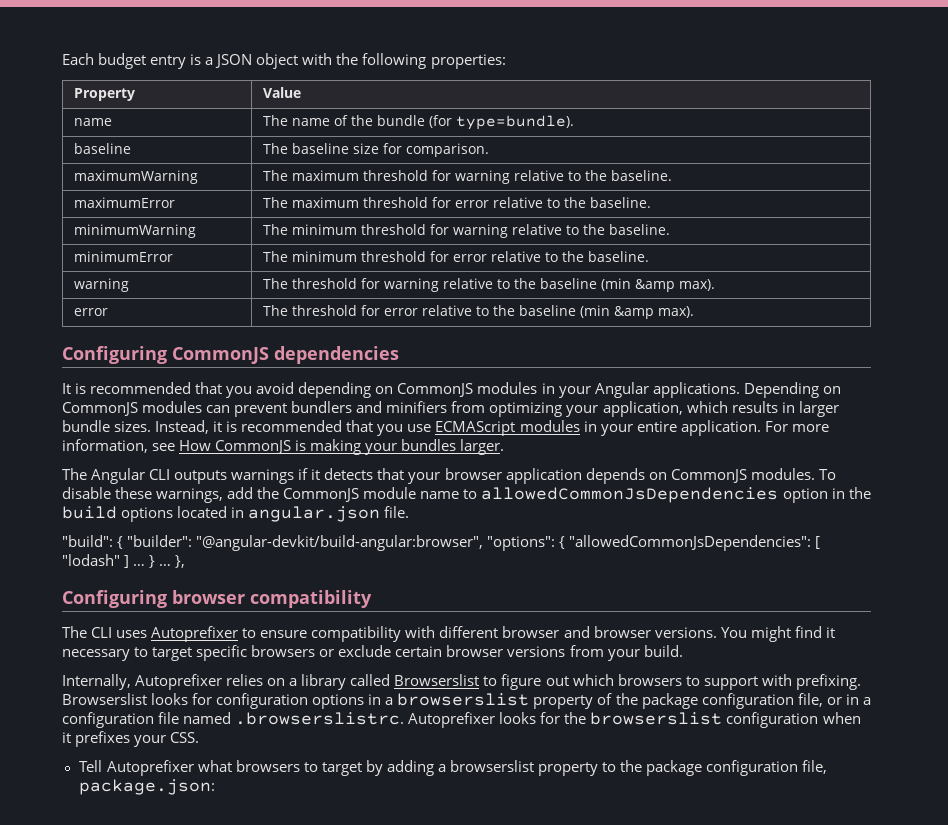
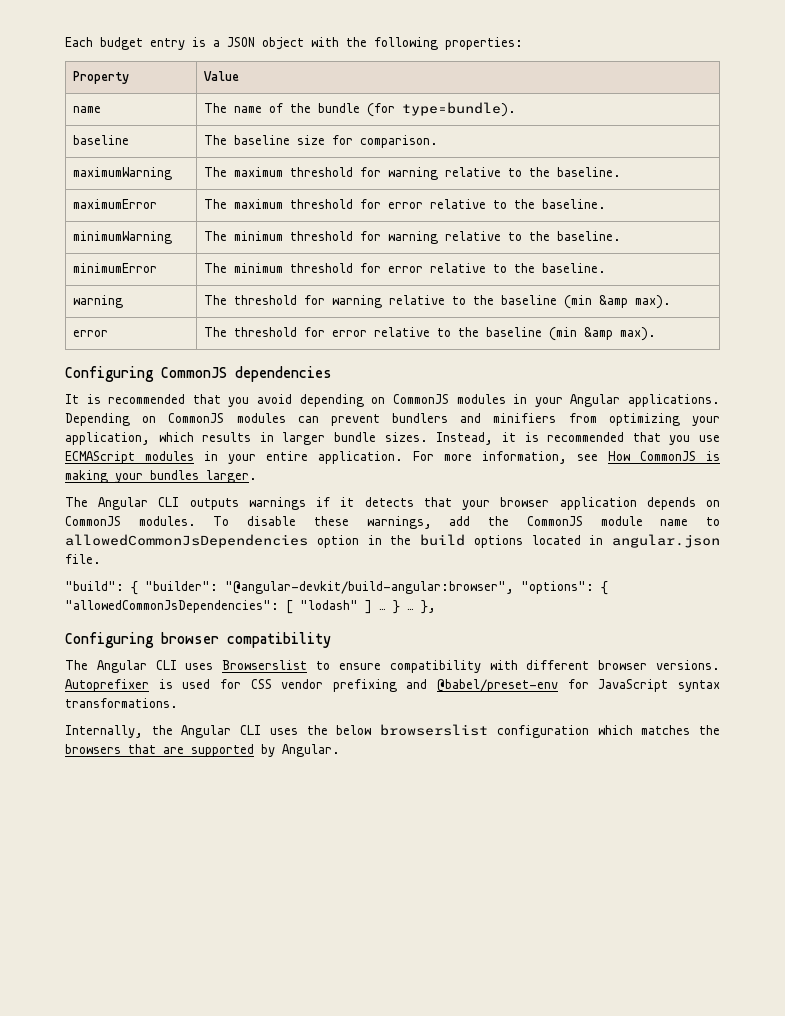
[91,626,239,642] CLI uses Autoprefixer -> [96,660,308,673] Angular CLI uses Browserslist
[563,626,835,642] [62,645,683,661] [62,674,861,690] [62,693,871,709] [62,712,861,728] [62,731,200,747] [78,760,828,776] [78,779,215,795] and browser versions. You might find it necessary to target specific browsers or exclude certain browser versions from your build. // Internally, Autoprefixer relies on a library called Browserslist to figure out which browsers to support with prefixing. Browserslist looks for configuration options in a browserslist property of the package configuration file, or in a configuration file named .browserslistrc. Autoprefixer looks for the browserslist configuration when it prefixes your CSS. // Tell Autoprefixer what browsers to target by adding a browserslist property to the package configuration file, package.json: -> [656,660,720,670] [65,679,720,692] [65,698,178,708] [65,724,721,738] [65,744,340,757] versions. Autoprefixer is used for CSS vendor prefixing and @babel/preset-env for JavaScript syntax transformations. // Internally, the Angular CLI uses the below browserslist configuration which matches the browsers that are supported by Angular.

